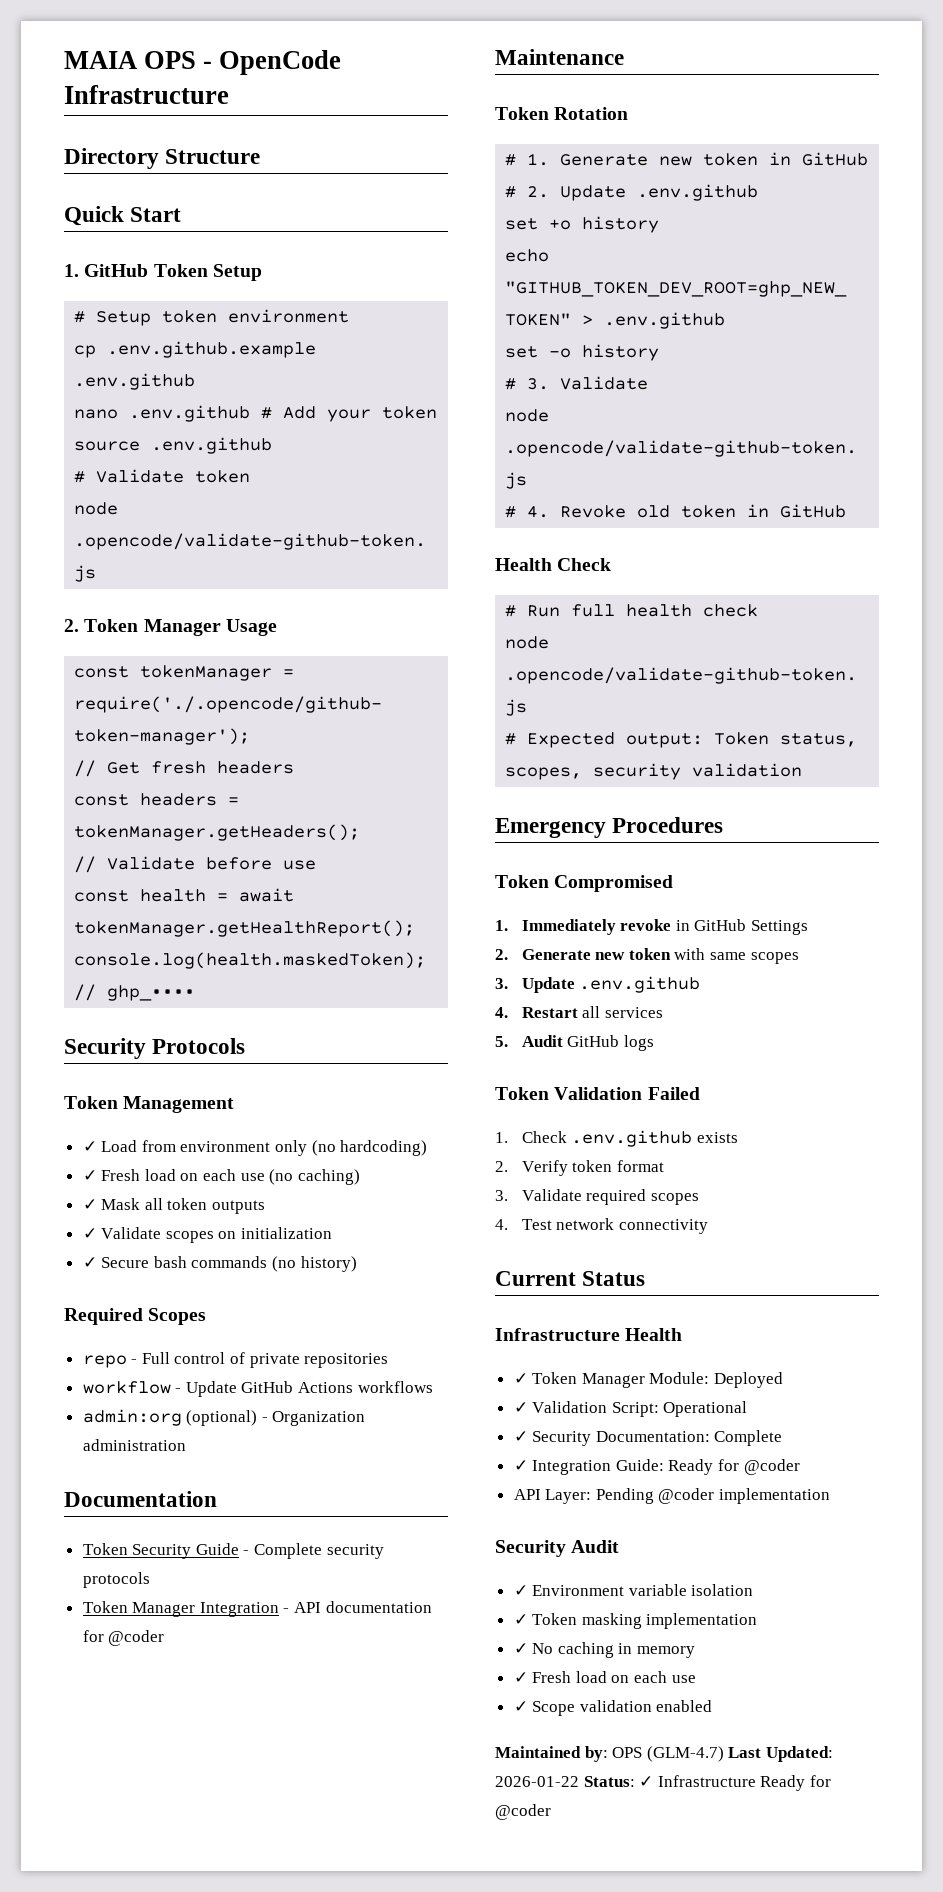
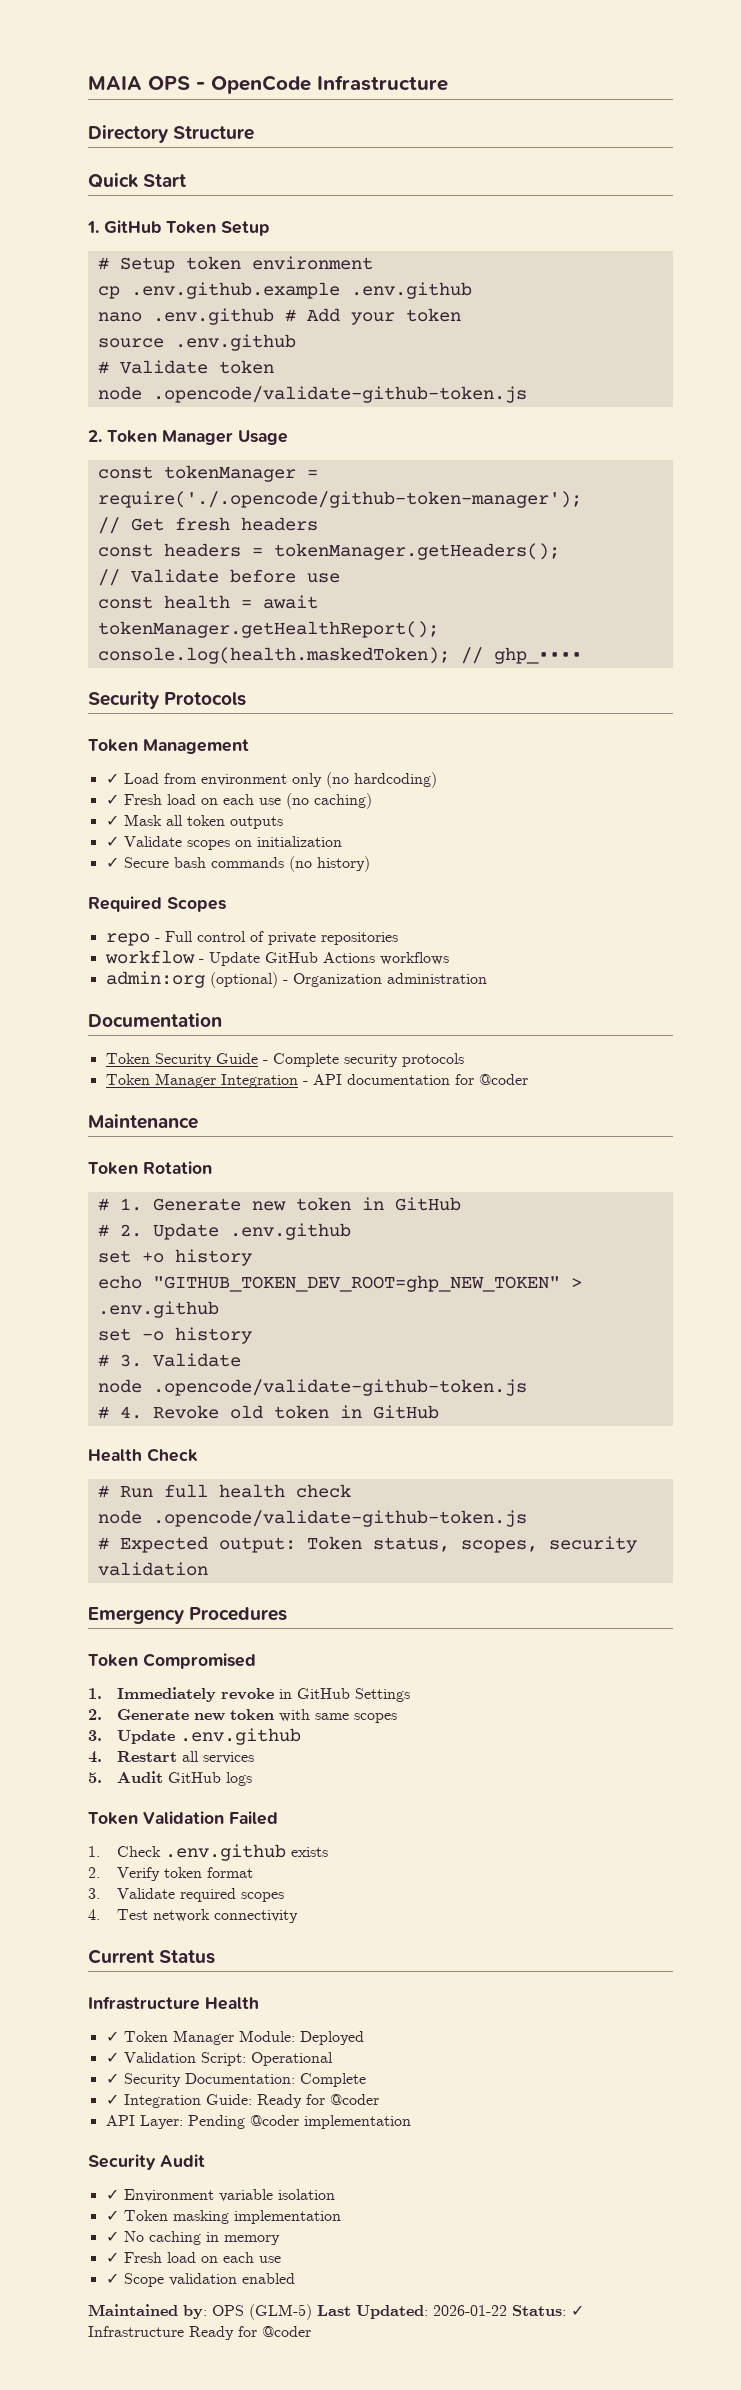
[646,1746,724,1762] (GLM-4.7) -> [249,2304,312,2320] (GLM-5)

